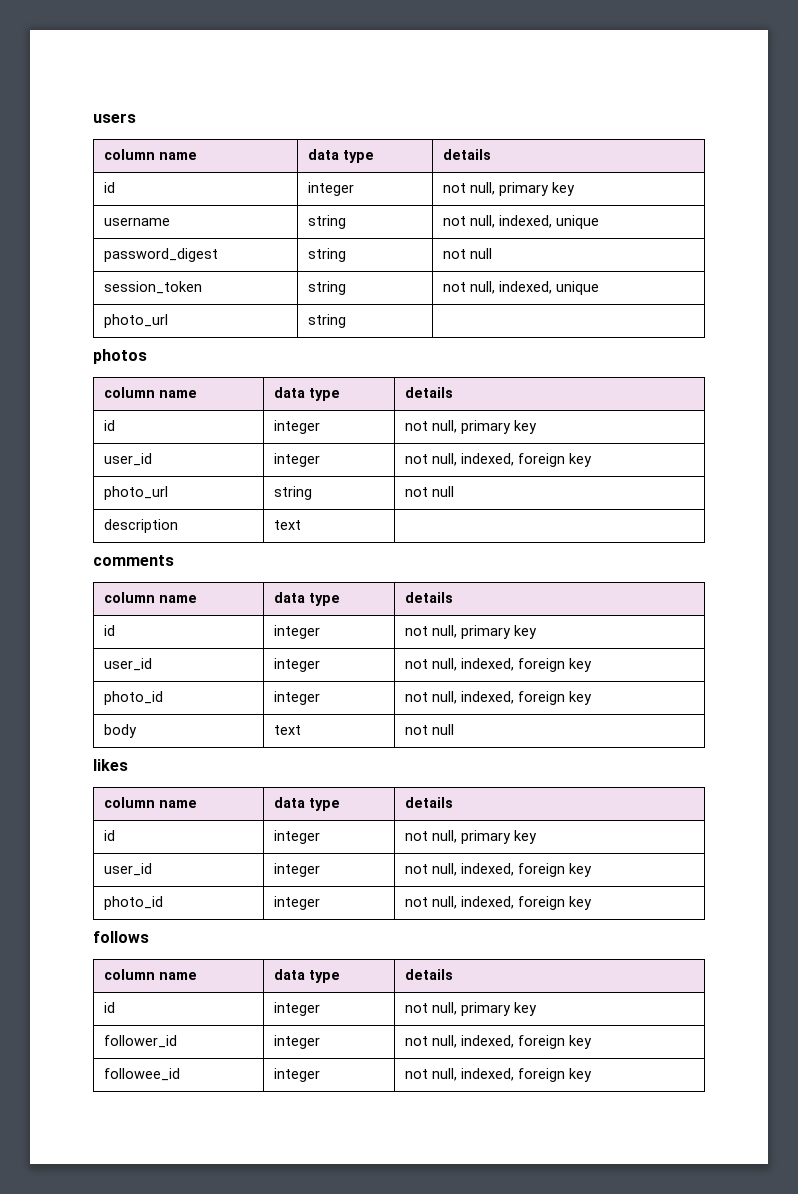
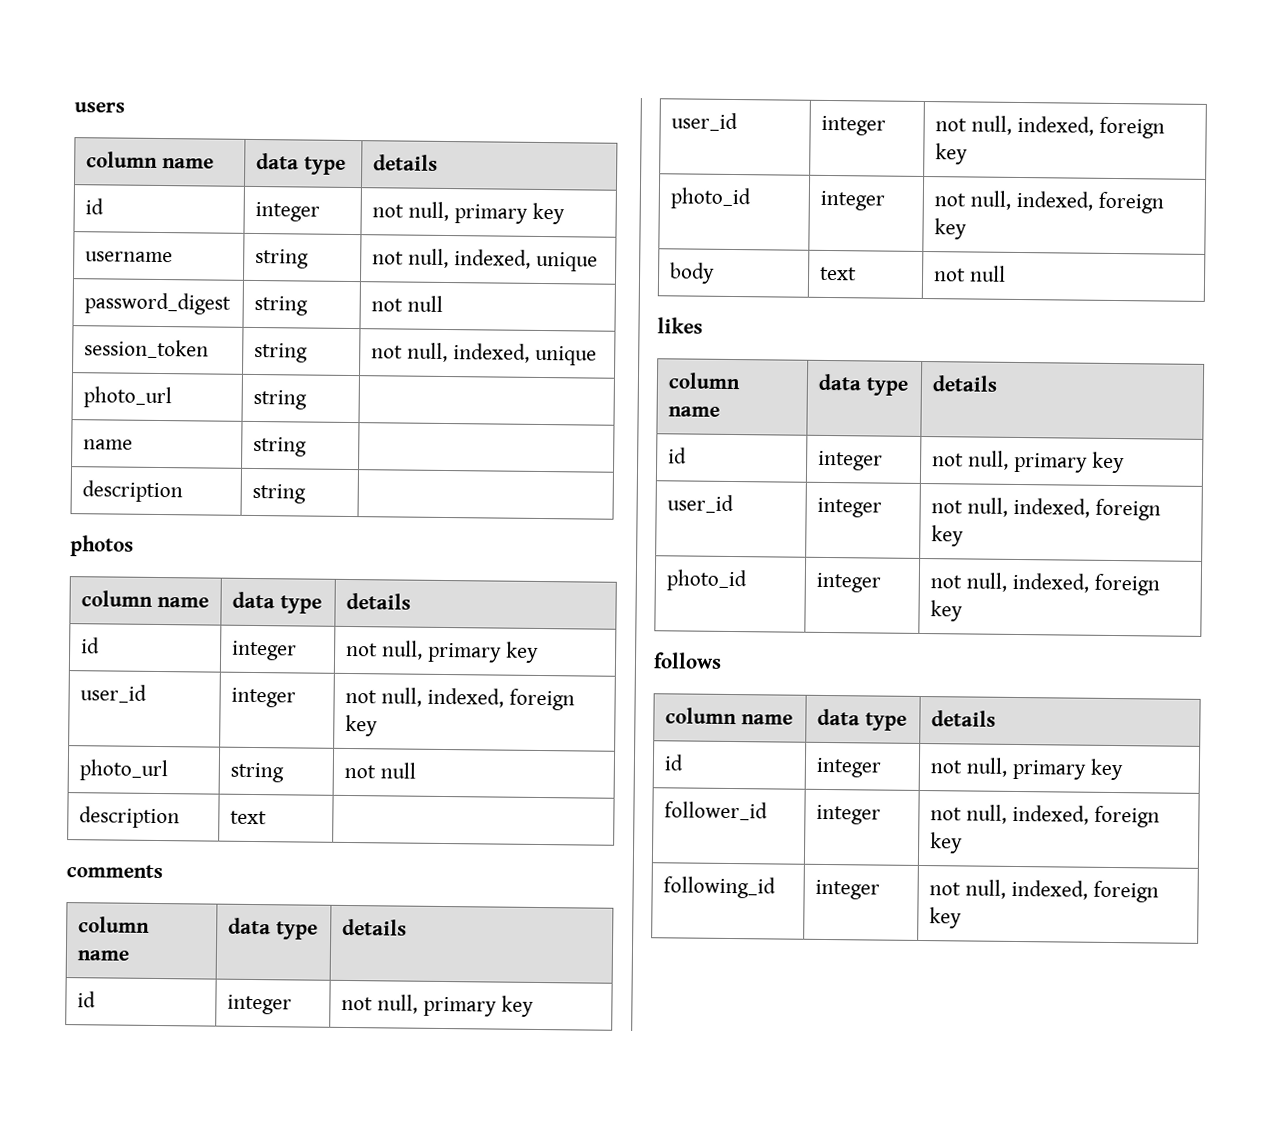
(347, 321) none -> [83,439,134,450] [253,436,308,457] [82,480,184,503] [252,483,307,504] // name | string | // description | string |
[104,1068,181,1081] followee_id -> [663,876,777,899] following_id

